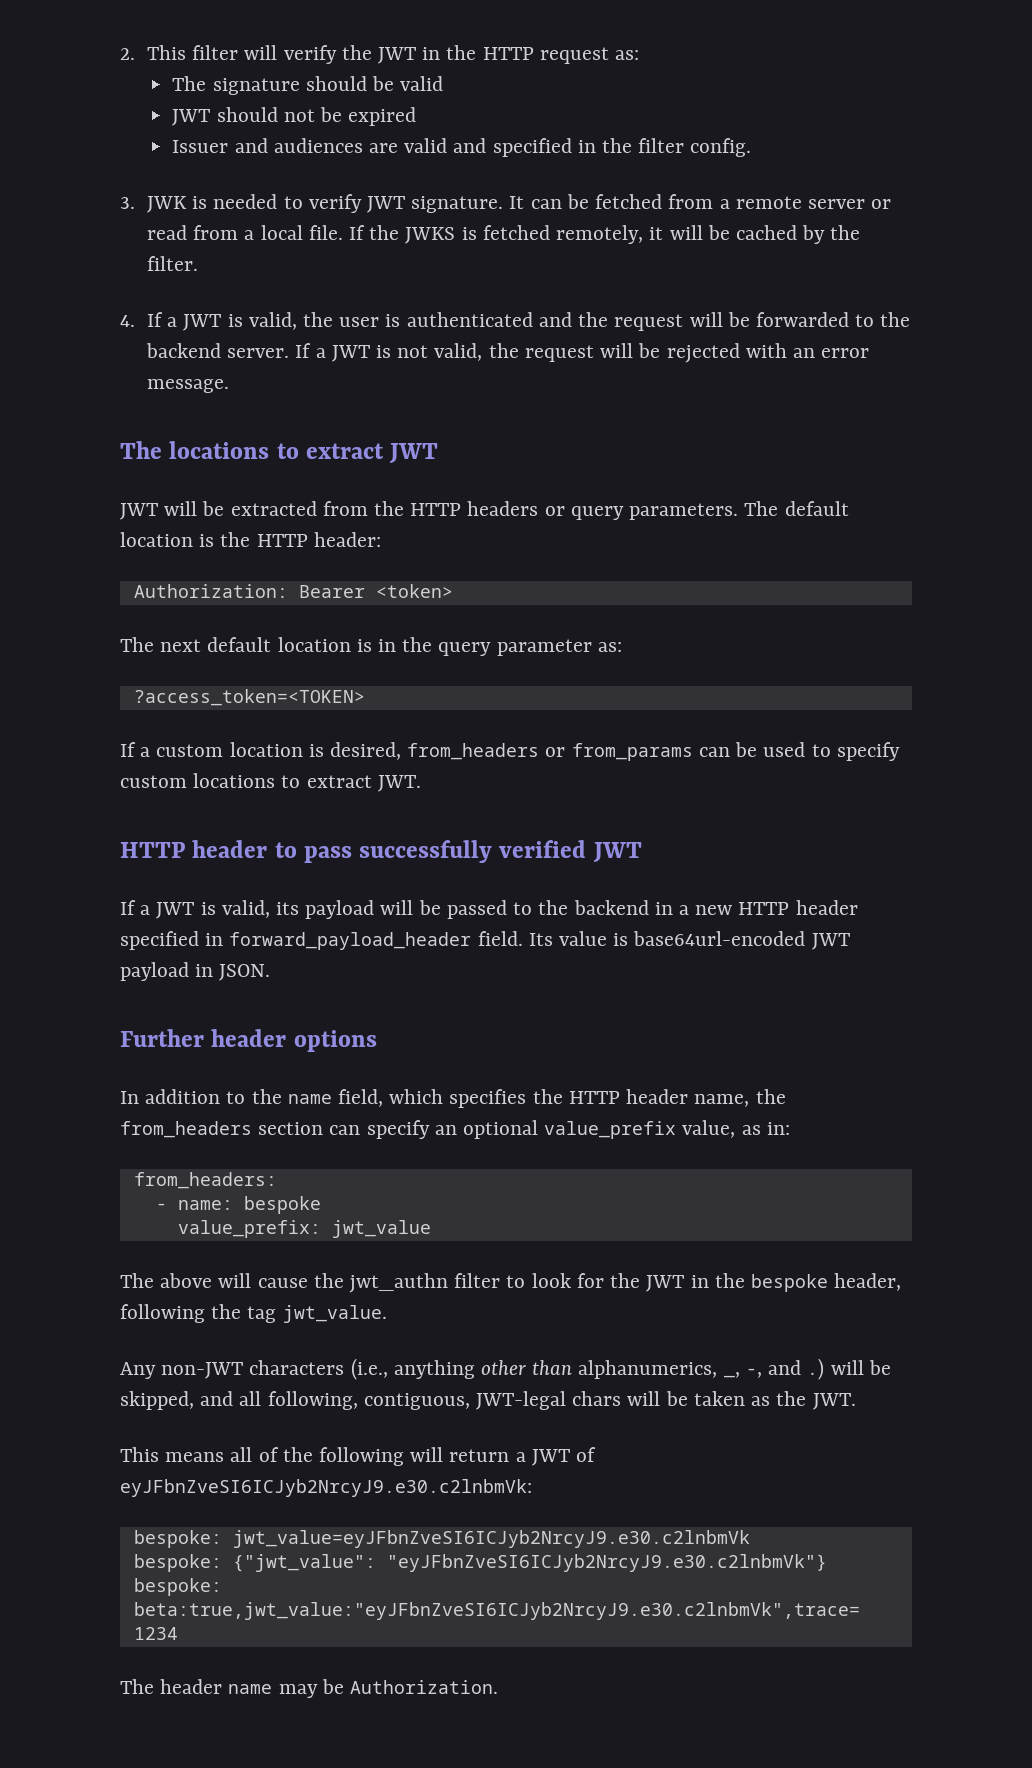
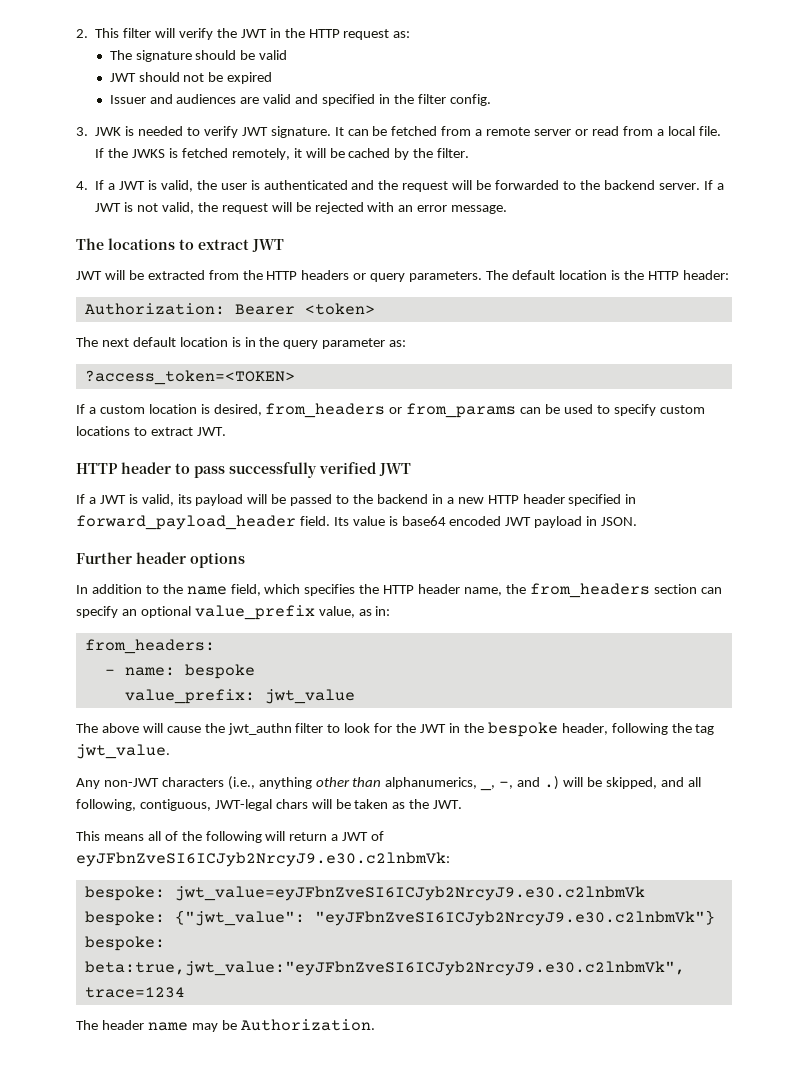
[633,931,806,946] base64url-encoded -> [401,516,502,526] base64 encoded

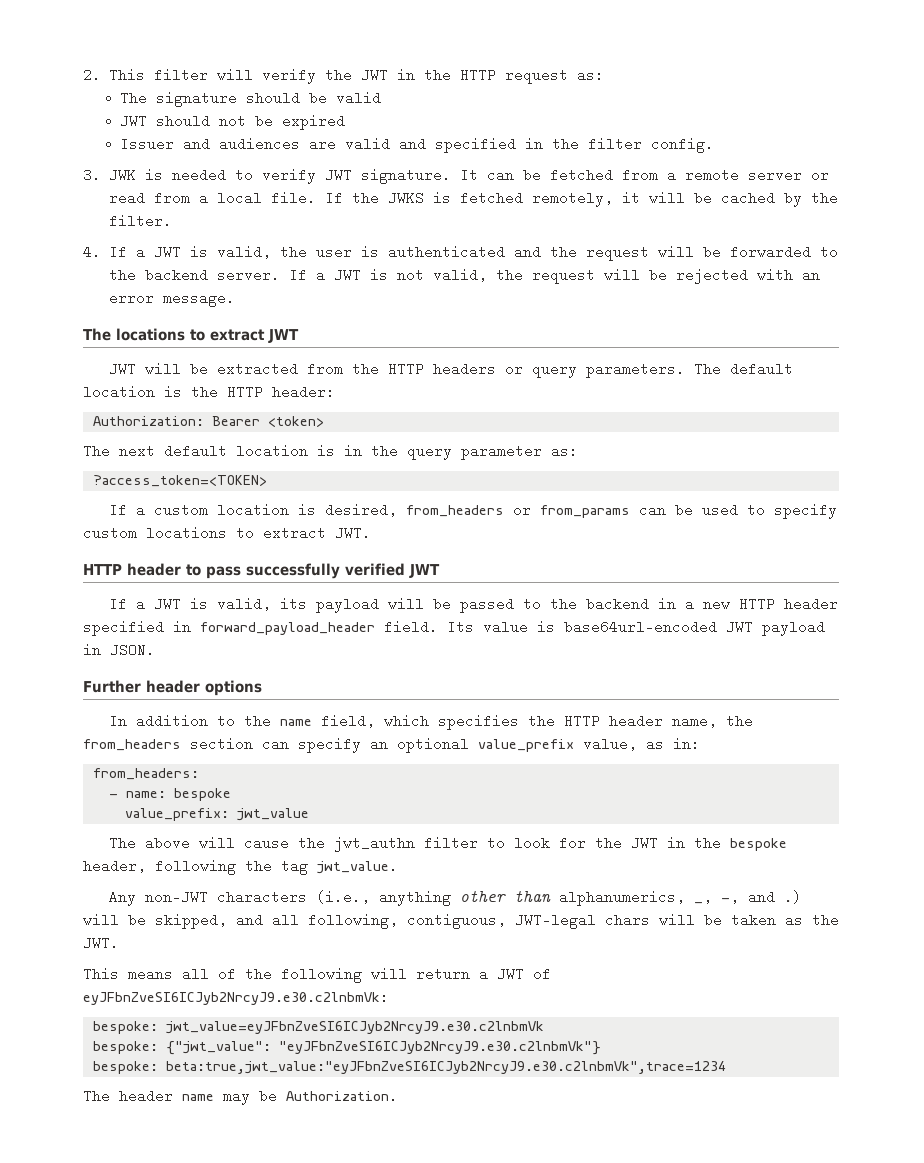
[401,516,502,526] base64 encoded -> [564,620,717,634] base64url-encoded

